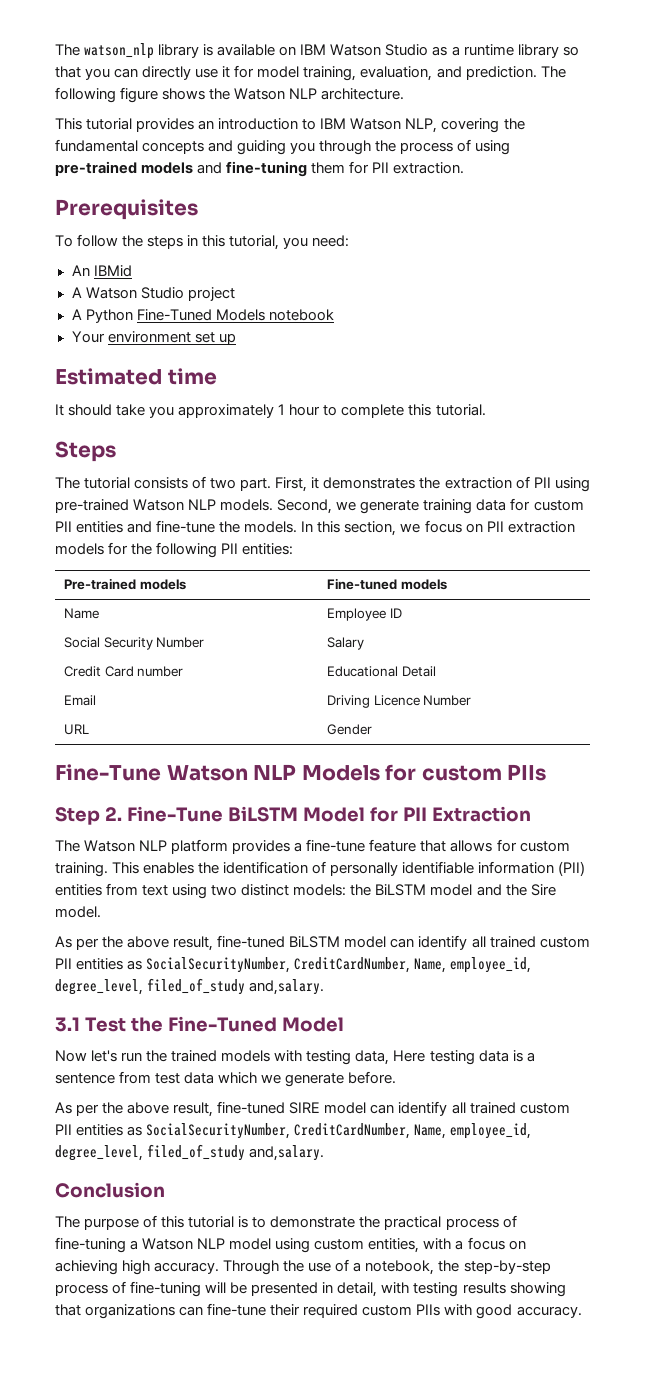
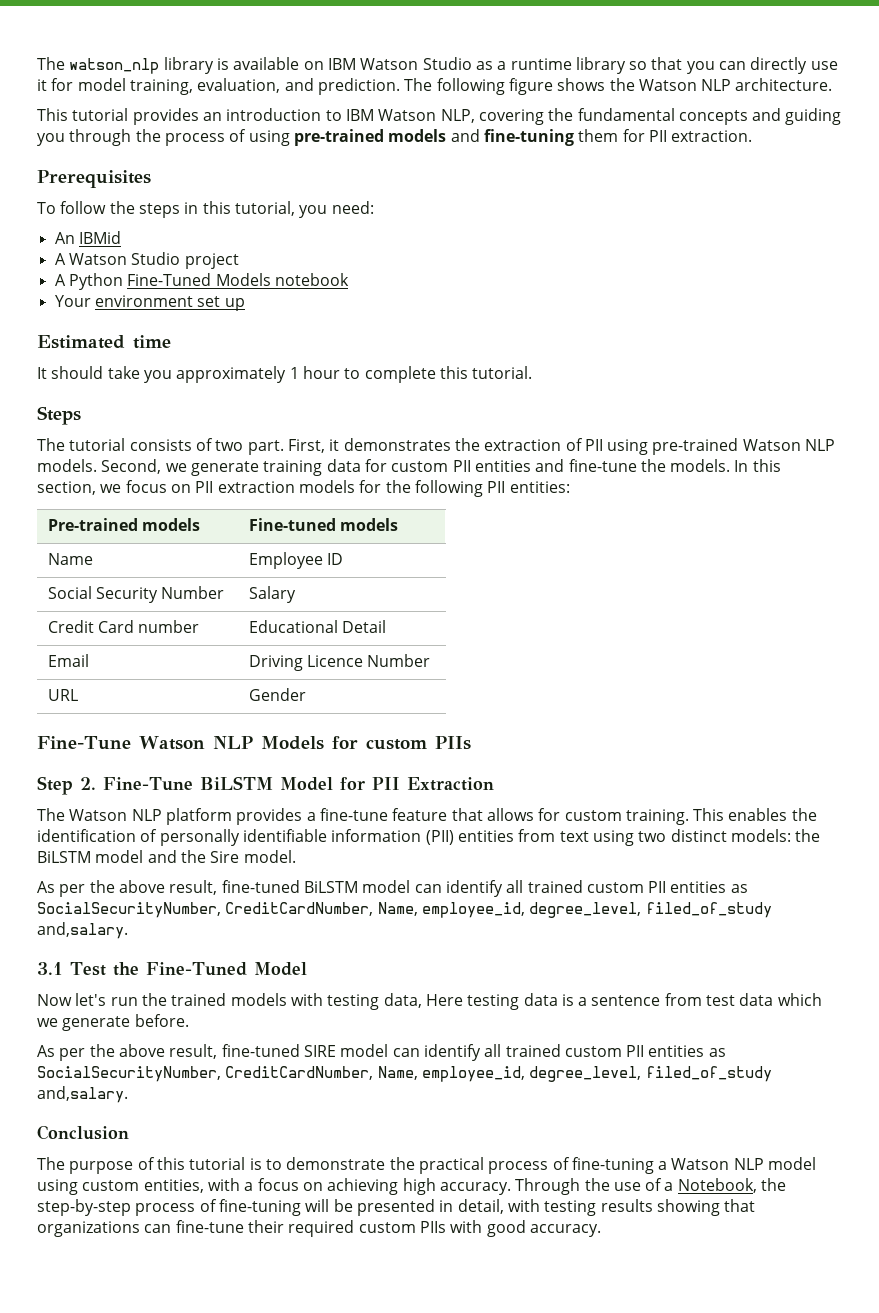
[365,1260,435,1275] notebook, -> [677,1178,757,1193] Notebook,

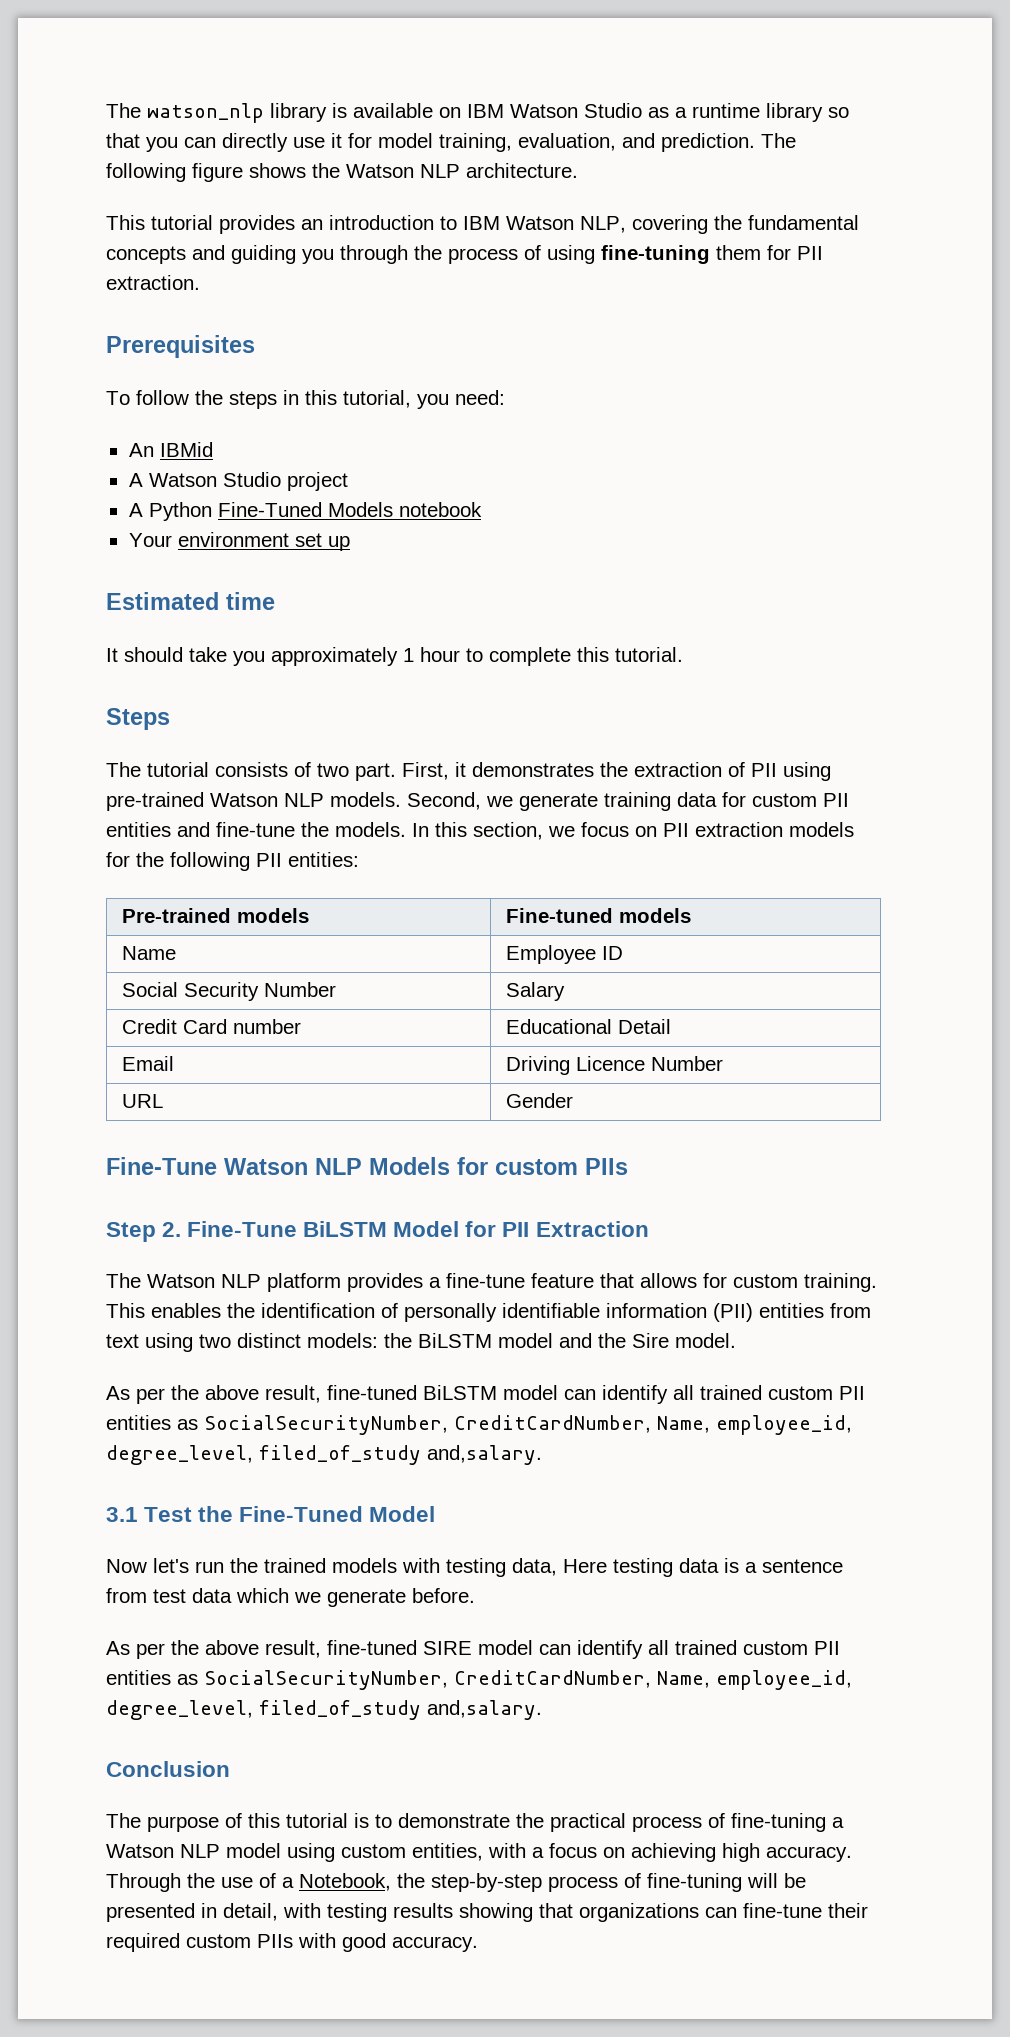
[293,129,480,146] pre-trained models and -> (595, 254) none

